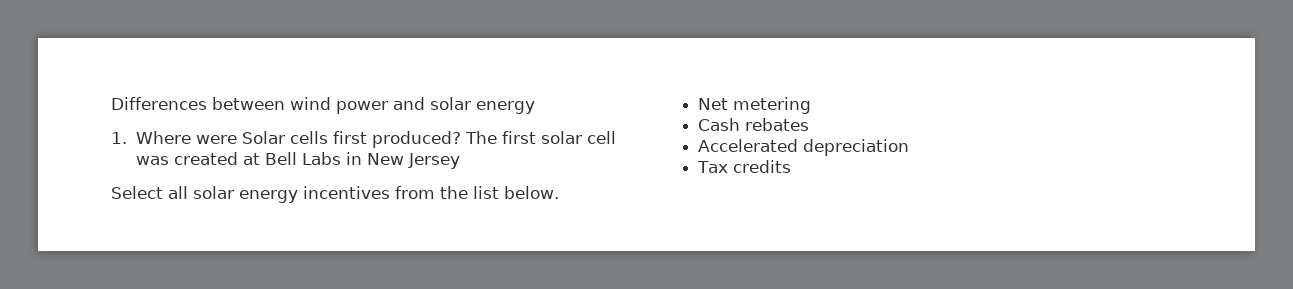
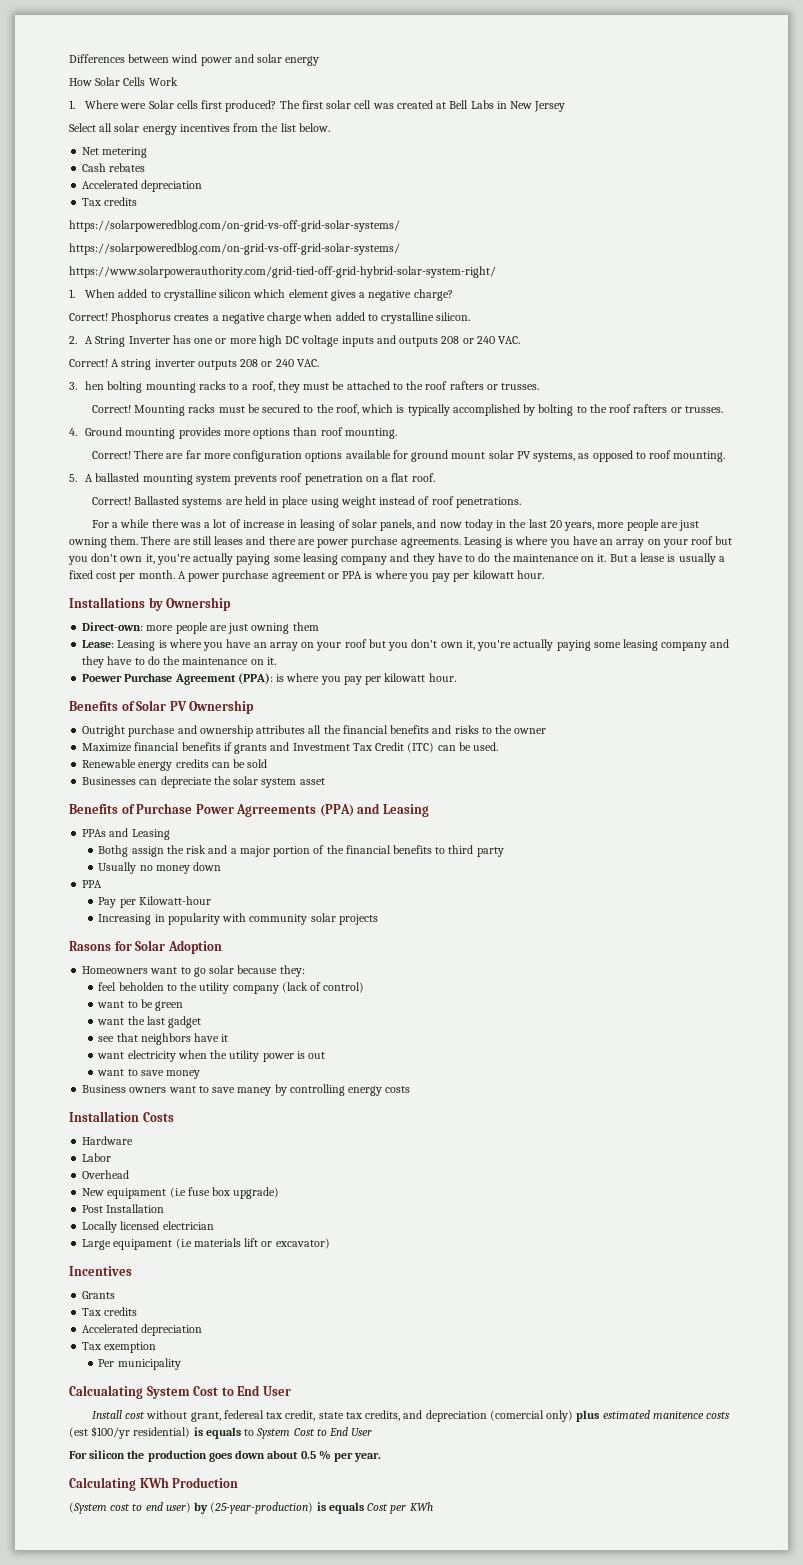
(535, 107) none -> [69,77,178,86] // How Solar Cells Work
(792, 166) none -> [69,220,400,232] [69,243,400,255] [69,266,496,278] [69,289,453,301] [69,312,471,324] [69,335,520,347] [69,359,319,370] [69,381,539,393] [91,404,723,416] [69,427,397,439] [91,450,726,462] [69,473,435,485] [91,496,521,508] [91,519,699,531] [69,536,733,548] [68,553,725,565] [69,570,544,582] [69,597,232,611] [82,622,319,634] [82,639,730,651] [82,656,276,668] [82,673,456,685] [69,700,255,714] [82,725,547,737] [82,742,499,754] [82,759,268,771] [82,776,325,788] [69,803,429,817] [82,828,170,840] [98,845,504,857] [98,862,222,874] [82,880,103,888] [98,896,211,908] [98,913,378,925] [69,940,222,954] [82,965,305,977] [98,982,365,994] [97,999,184,1011] [97,1016,202,1028] [98,1033,229,1045] [97,1050,326,1062] [97,1069,201,1079] [82,1084,411,1096] [69,1111,174,1122] [82,1136,134,1145] [82,1153,112,1162] [82,1170,130,1179] [82,1187,280,1199] [82,1204,165,1213] [82,1221,214,1233] [82,1238,330,1250] [69,1266,132,1276] [82,1291,116,1299] [82,1307,138,1316] [82,1324,203,1336] [82,1342,157,1353] [98,1358,181,1370] [69,1385,291,1399] [91,1410,731,1422] [69,1426,373,1439] [69,1450,382,1462] [69,1477,239,1491] [69,1502,433,1514] // https://solarpoweredblog.com/on-grid-vs-off-grid-solar-systems/ // https://solarpoweredblog.com/on-grid-vs-off-grid-solar-systems/ // https://www.solarpowerauthority.com/grid-tied-off-grid-hybrid-solar-system-right/ // 1. When added to crystalline silicon which element gives a negative charge? // Correct! Phosphorus creates a negative charge when added to crystalline silicon. // 2. A String Inverter has one or more high DC voltage inputs and outputs 208 or 240 VAC. // Correct! A string inverter outputs 208 or 240 VAC. // 3. hen bolting mounting racks to a roof, they must be attached to the roof rafters or trusses. // Correct! Mounting racks must be secured to the roof, which is typically accomplished by bolting to the roof rafters or trusses. // 4. Ground mounting provides more options than roof mounting. // Correct! There are far more configuration options available for ground mount solar PV systems, as opposed to roof mounting. // 5. A ballasted mounting system prevents roof penetration on a flat roof. // Correct! Ballasted systems are held in place using weight instead of roof penetrations. // For a while there was a lot of increase in leasing of solar panels, and now today in the last 20 years, more people are just owning them. There are still leases and there are power purchase agreements. Leasing is where you have an array on your roof but you don't own it, you're actually paying some leasing company and they have to do the maintenance on it. But a lease is usually a fixed cost per month. A power purchase agreement or PPA is where you pay per kilowatt hour. // Installations by Ownership // Direct-own: more people are just owning them // Lease: Leasing is where you have an array on your roof but you don't own it, you're actually paying some leasing company and they have to do the maintenance on it. // Poewer Purchase Agreement (PPA): is where you pay per kilowatt hour. // Benefits of Solar PV Ownership // Outright purchase and ownership attributes all the financial benefits and risks to the owner // Maximize financial benefits if grants and Investment Tax Credit (ITC) can be used. // Renewable energy credits can be sold // Businesses can depreciate the solar system asset // Benefits of Purchase Power Agrreements (PPA) and Leasing // PPAs and Leasing // Bothg assign the risk and a major portion of the financial benefits to third party // Usually no money down // PPA // Pay per Kilowatt-hour // Increasing in popularity with community solar projects // Rasons for Solar Adoption // Homeowners want to go solar because they: // feel beholden to the utility company (lack of control) // want to be green // want the last gadget // see that neighbors have it // want electricity when the utility power is out // want to save money // Business owners want to save maney by controlling energy costs // Installation Costs // Hardware // Labor // Overhead // New equipament (i.e fuse box upgrade) // Post Installation // Locally licensed electrician // Large equipament (i.e materials lift or excavator) // Incentives // Grants // Tax credits // Accelerated depreciation // Tax exemption // Per municipality // Calcualating System Cost to End User // Install cost without grant, federeal tax credit, state tax credits, and depreciation (comercial only) plus estimated manitence costs (est $100/yr residential) is equals to System Cost to End User // For silicon the production goes down about 0.5 % per year. // Calculating KWh Production // (System cost to end user) by (25-year-production) is equals Cost per KWh

